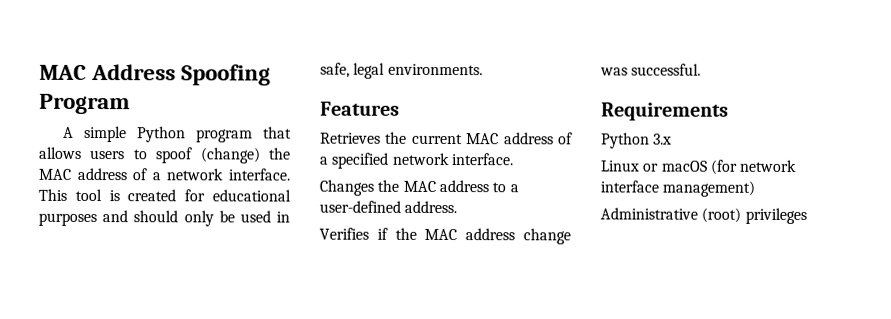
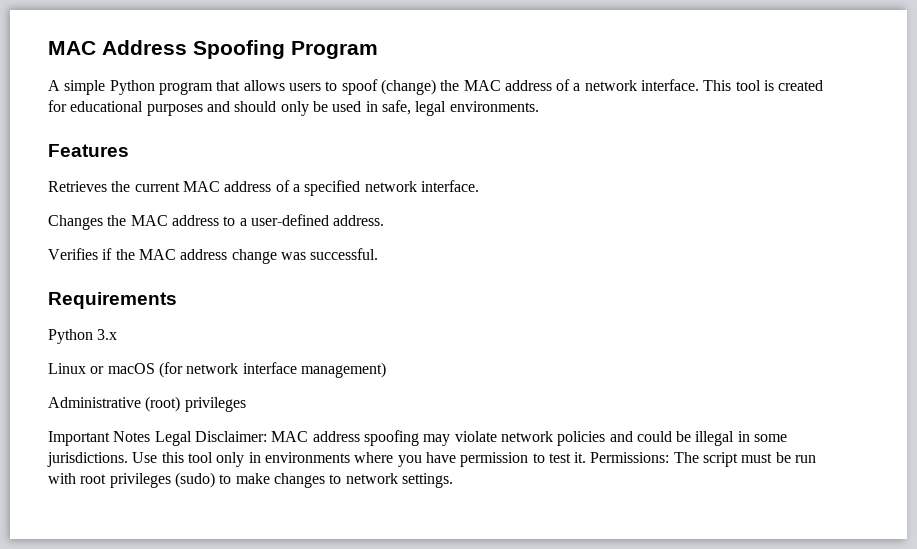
(807, 216) none -> [48,430,788,446] [47,452,817,467] [48,472,453,488] // Important Notes Legal Disclaimer: MAC address spoofing may violate network policies and could be illegal in some jurisdictions. Use this tool only in environments where you have permission to test it. Permissions: The script must be run with root privileges (sudo) to make changes to network settings.

